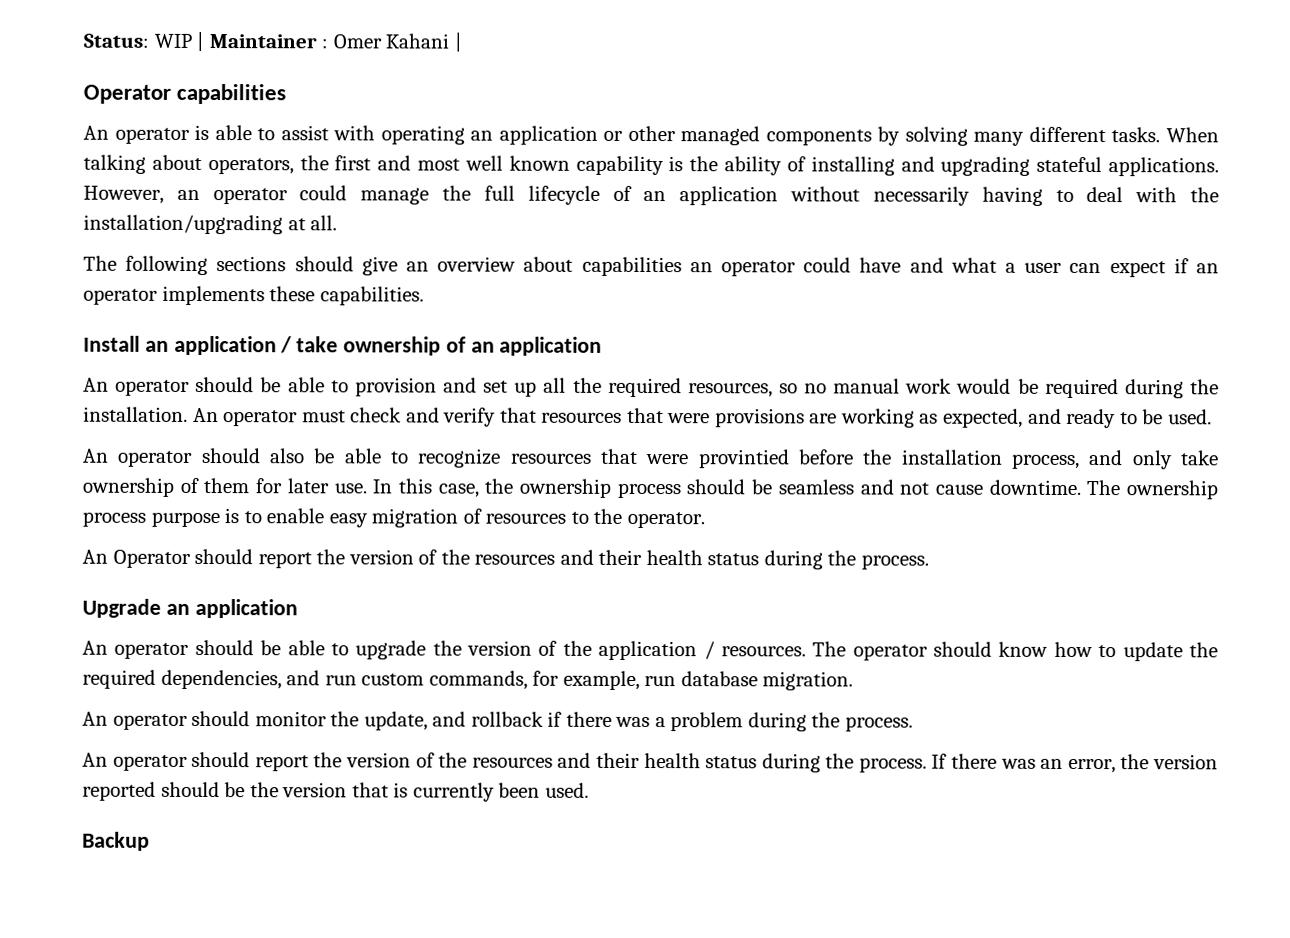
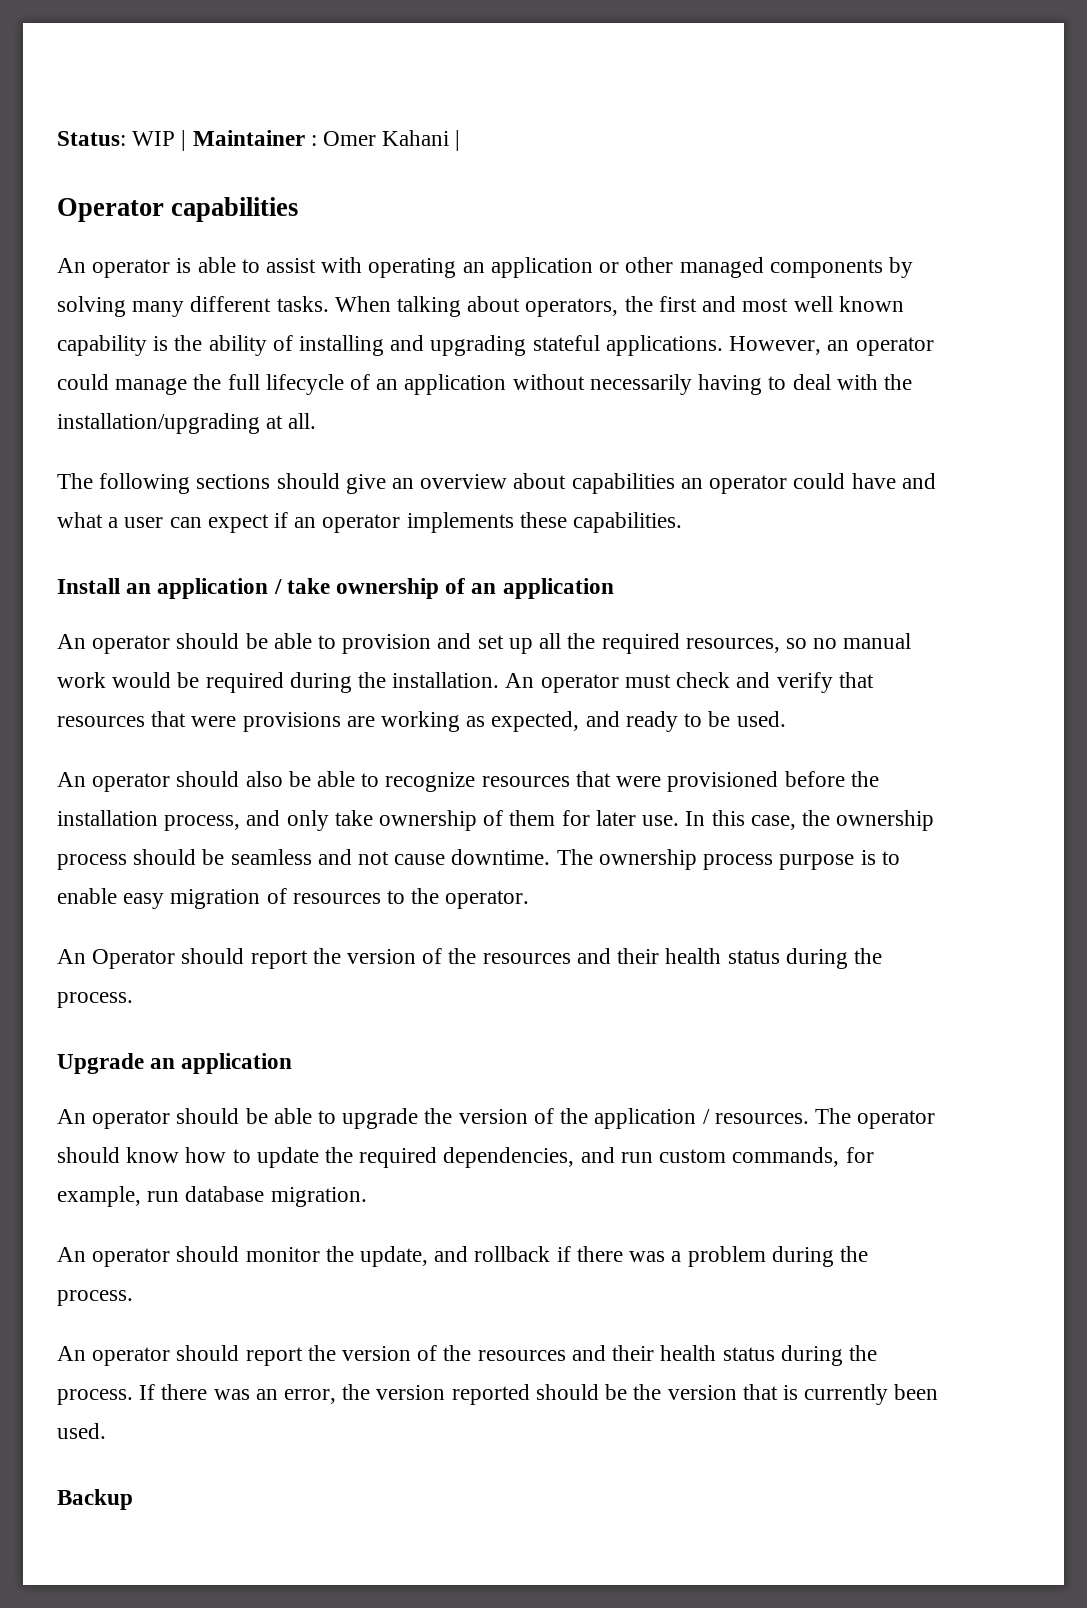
[698,449,790,469] provintied -> [667,771,779,792] provisioned

